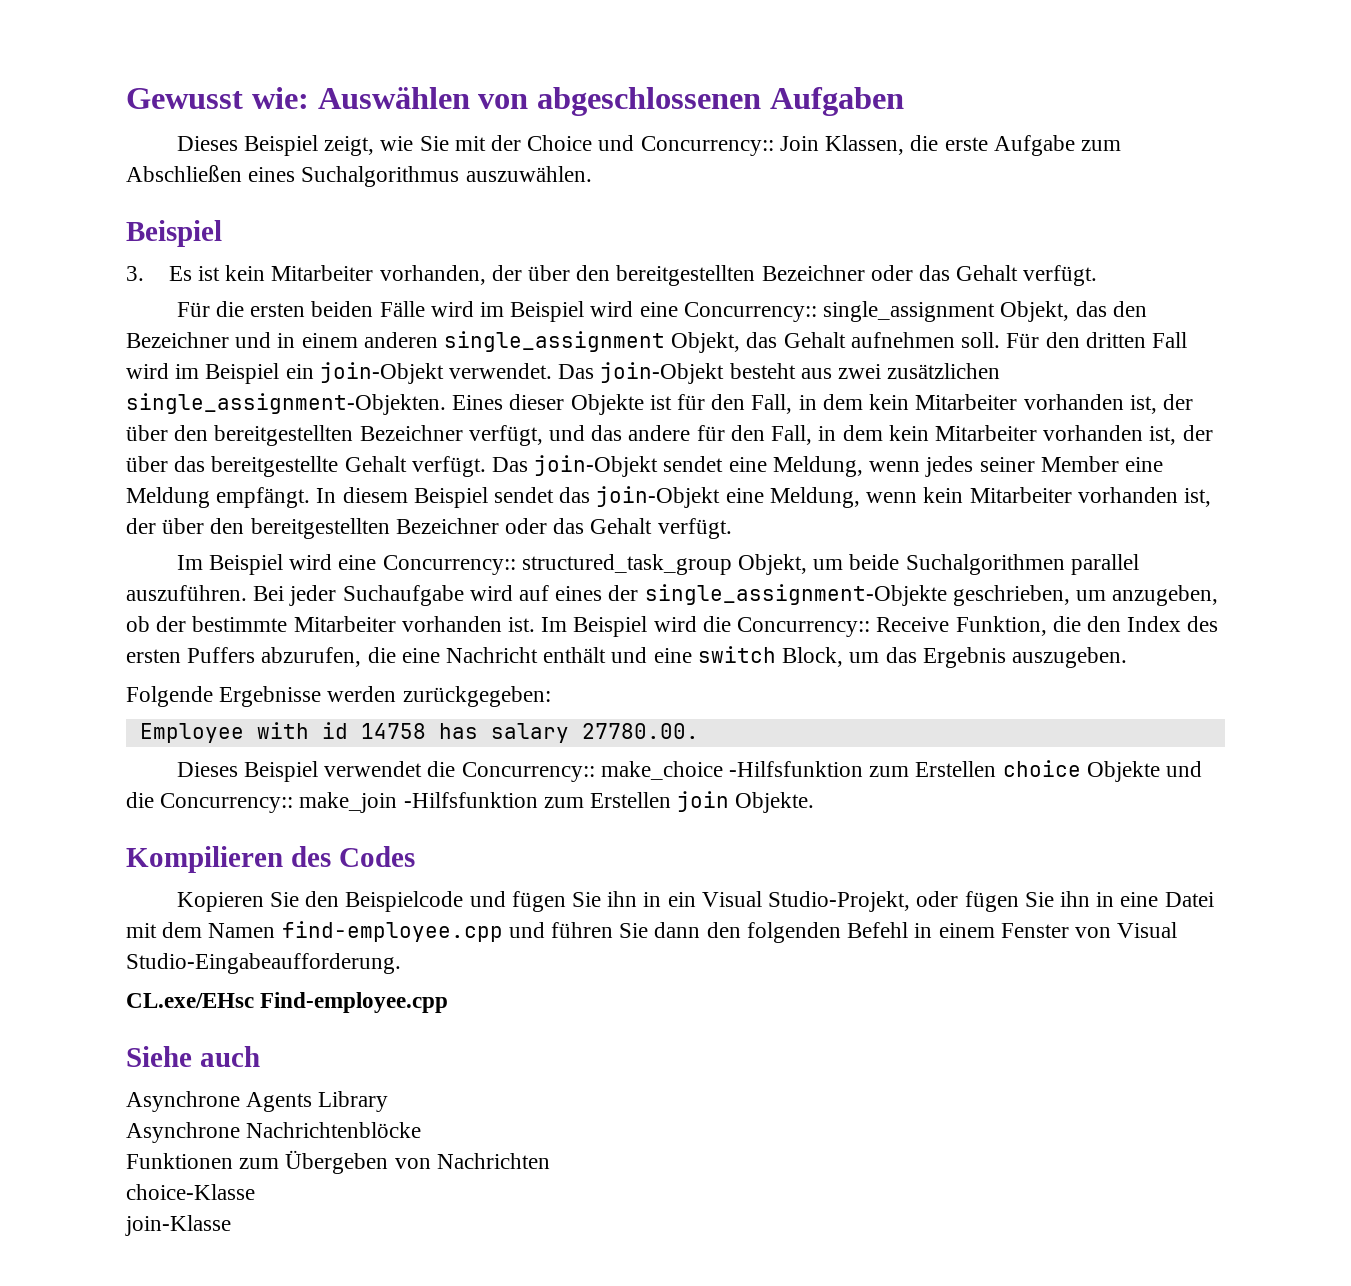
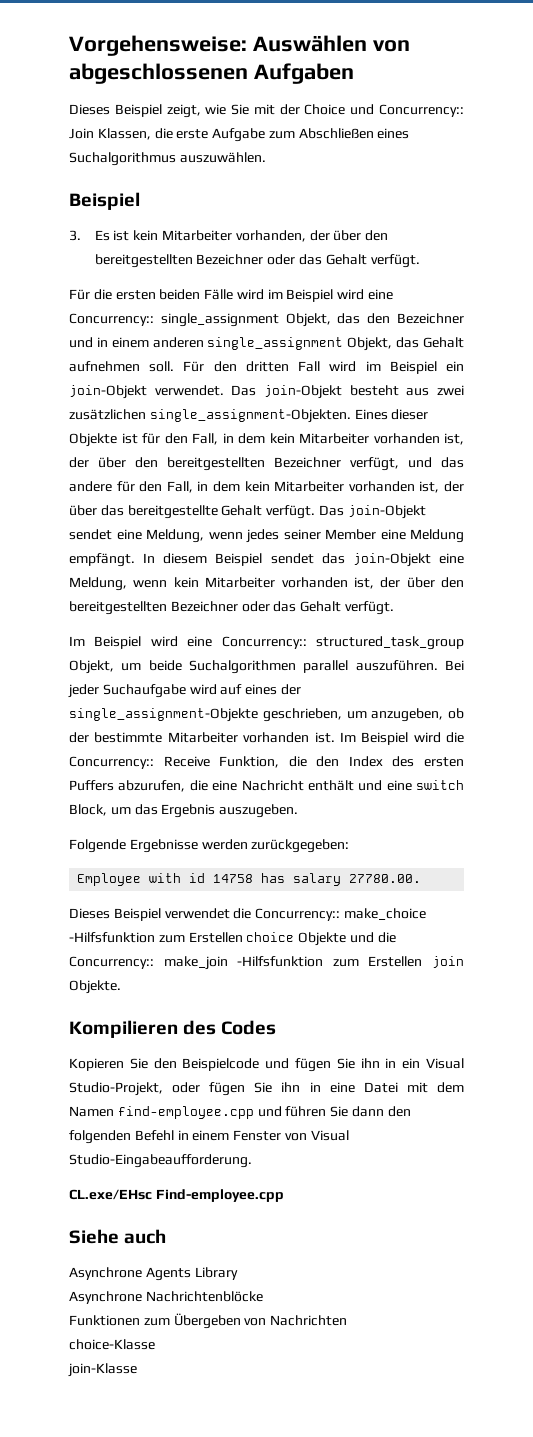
[126,87,309,109] Gewusst wie: -> [69,35,247,56] Vorgehensweise:

